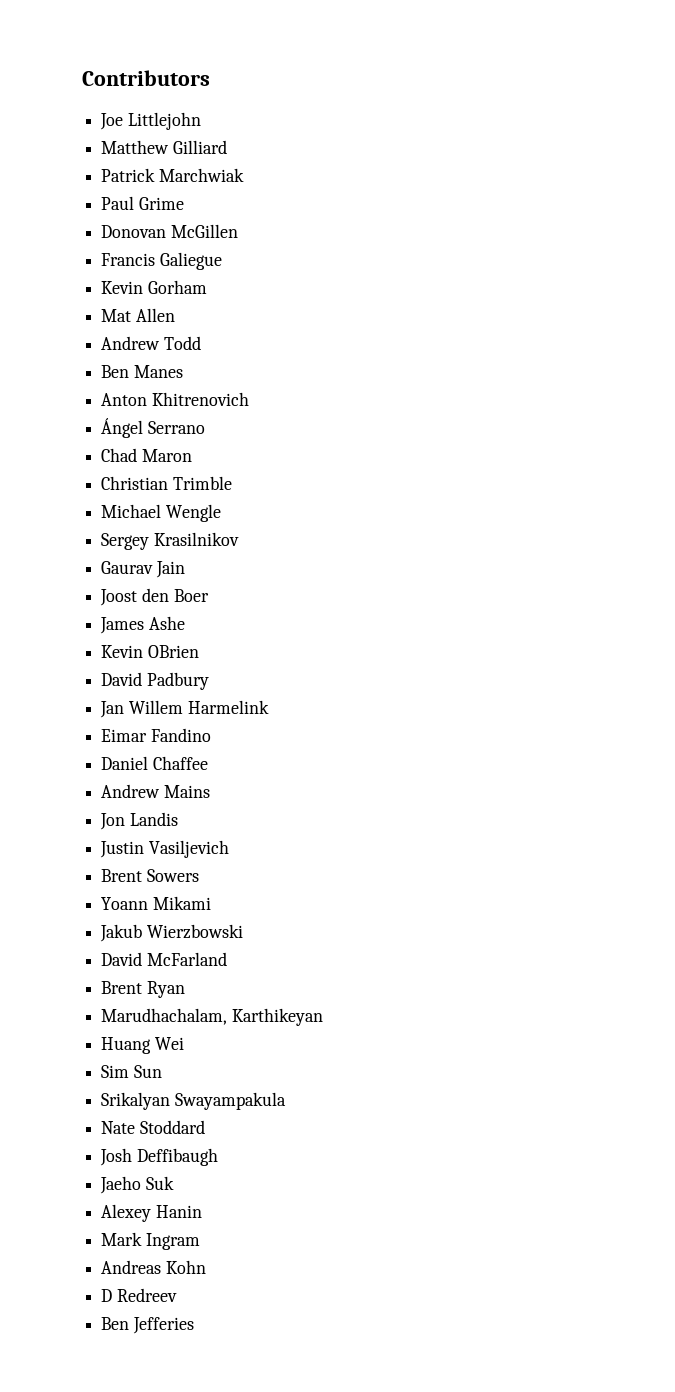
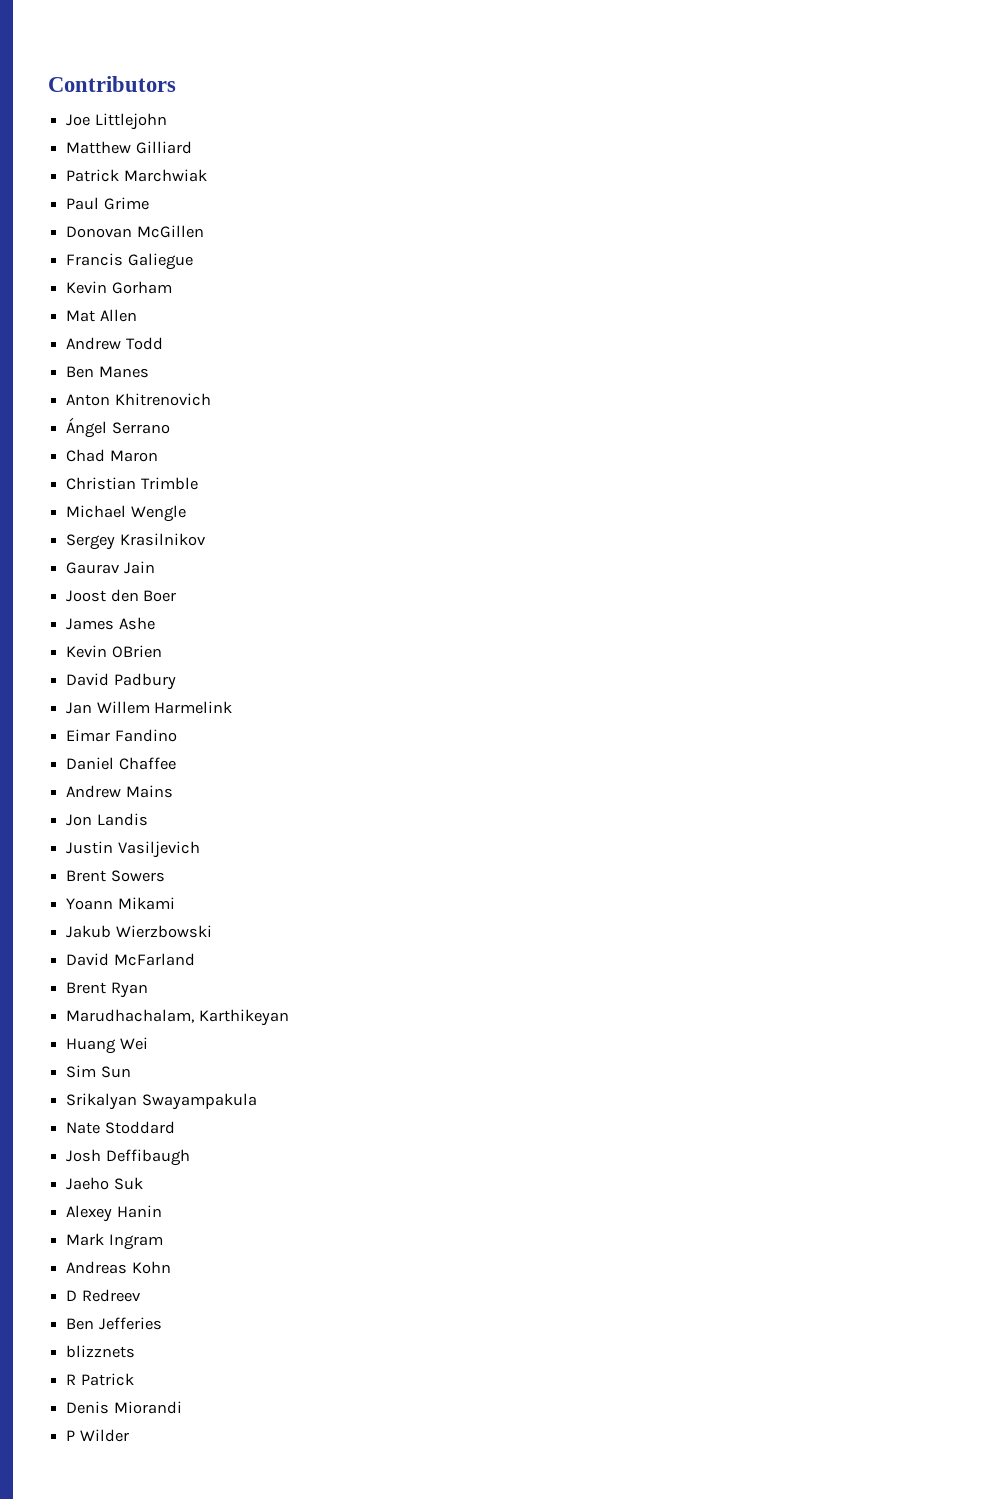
(194, 1325) none -> [66,1345,136,1358] [66,1373,134,1386] [66,1401,182,1414] [66,1429,129,1442] // blizznets // R Patrick // Denis Miorandi // P Wilder

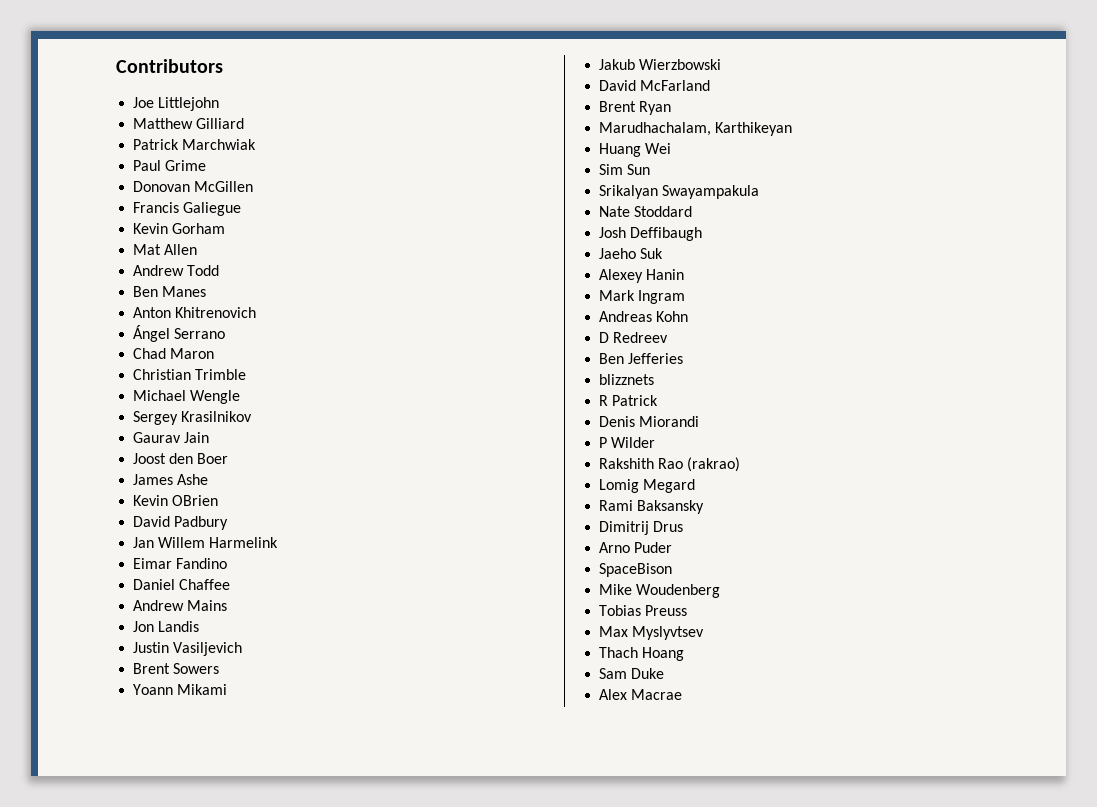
(129, 1435) none -> [599,457,741,472] [599,479,696,493] [599,500,705,514] [599,521,684,535] [599,542,673,553] [599,563,673,577] [599,584,721,598] [599,605,688,616] [599,626,705,640] [599,647,685,661] [599,668,665,679] [599,689,683,700] // Rakshith Rao (rakrao) // Lomig Megard // Rami Baksansky // Dimitrij Drus // Arno Puder // SpaceBison // Mike Woudenberg // Tobias Preuss // Max Myslyvtsev // Thach Hoang // Sam Duke // Alex Macrae

